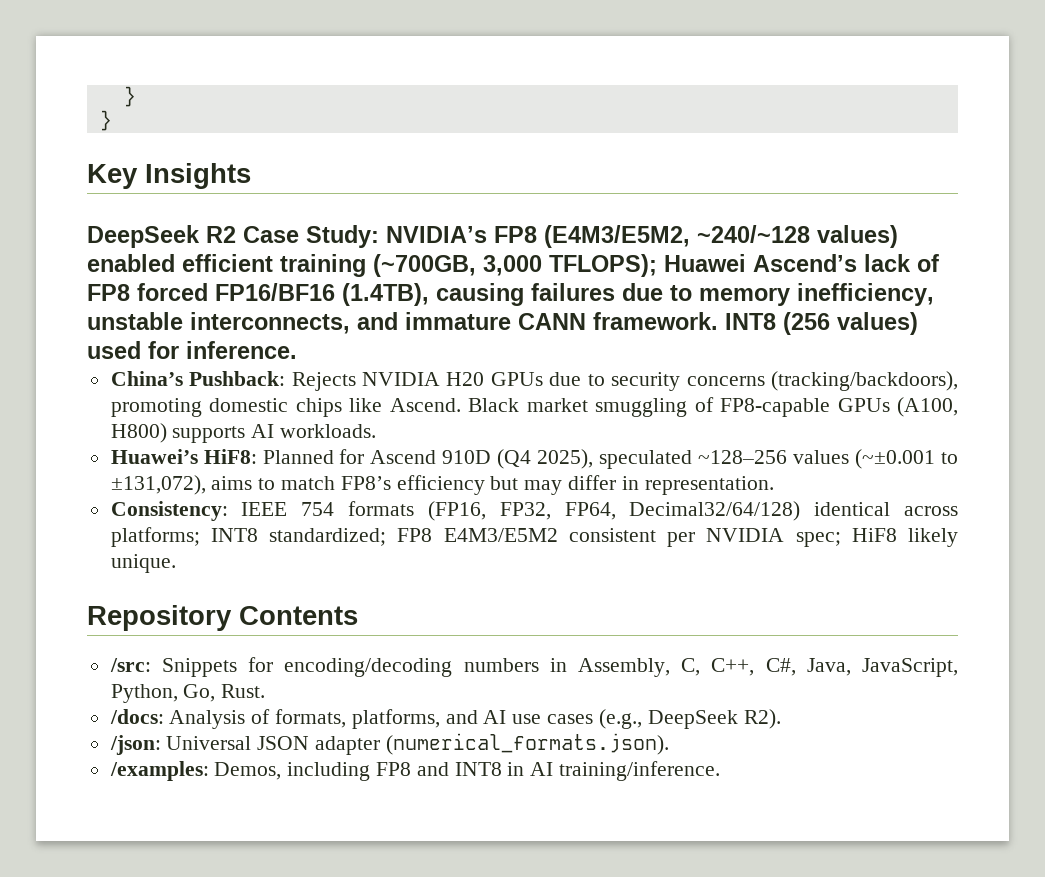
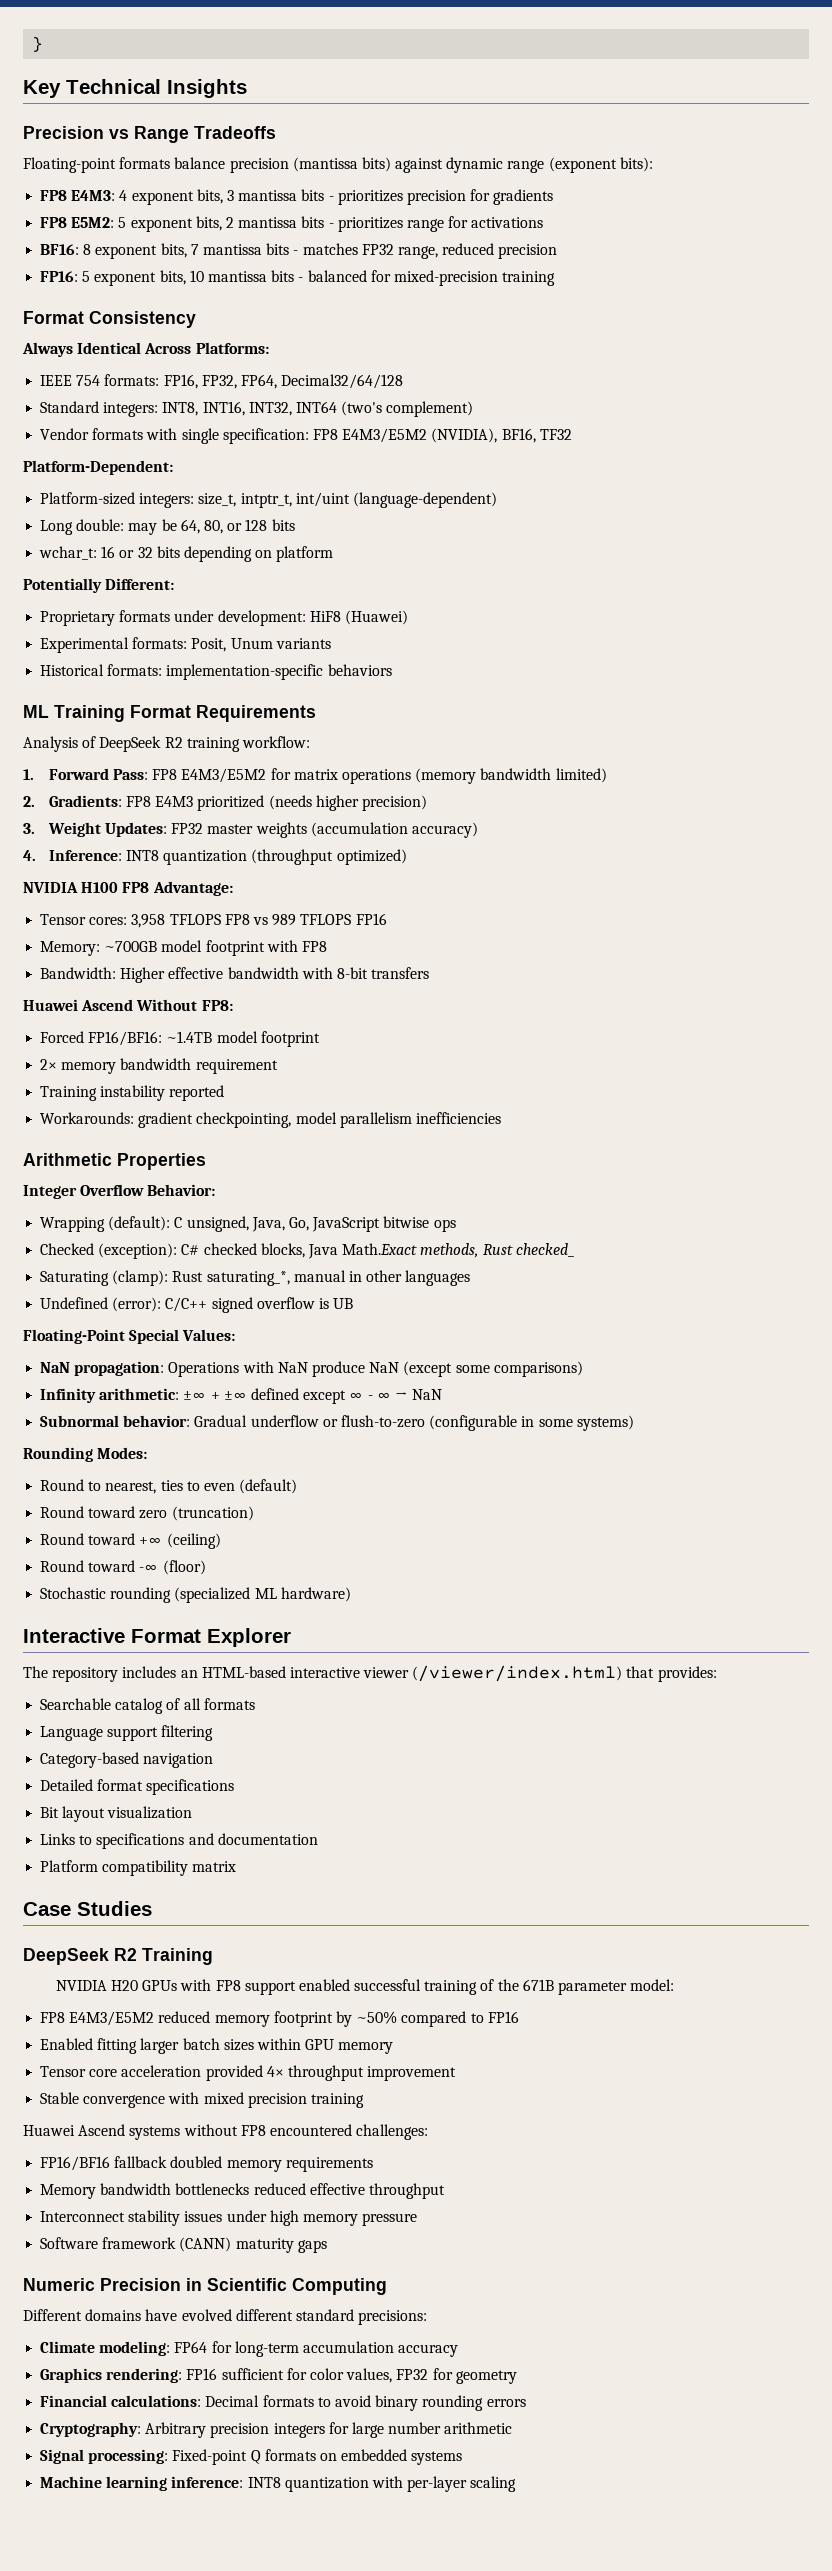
[123,86,136,107] [99,110,112,131] } // } -> [32,36,44,52] }
(138, 176) none -> [66,79,161,94] Technical
[87,225,898,248] [87,254,939,277] [87,283,934,306] [87,312,918,335] [87,341,297,359] [110,371,958,391] [110,397,959,417] [110,423,377,443] [110,449,958,469] [110,475,774,495] [110,501,959,521] [110,527,959,547] [110,554,176,573] [87,605,358,631] [109,657,959,677] [110,684,266,703] [109,709,781,729] [109,733,669,755] [109,761,721,781] DeepSeek R2 Case Study: NVIDIA’s FP8 (E4M3/E5M2, ~240/~128 values) enabled efficient training (~700GB, 3,000 TFLOPS); Huawei Ascend’s lack of FP8 forced FP16/BF16 (1.4TB), causing failures due to memory inefficiency, unstable interconnects, and immature CANN framework. INT8 (256 values) used for inference. // China’s Pushback: Rejects NVIDIA H20 GPUs due to security concerns (tracking/backdoors), promoting domestic chips like Ascend. Black market smuggling of FP8-capable GPUs (A100, H800) supports AI workloads. // Huawei’s HiF8: Planned for Ascend 910D (Q4 2025), speculated ~128–256 values (~±0.001 to ±131,072), aims to match FP8’s efficiency but may differ in representation. // Consistency: IEEE 754 formats (FP16, FP32, FP64, Decimal32/64/128) identical across platforms; INT8 standardized; FP8 E4M3/E5M2 consistent per NVIDIA spec; HiF8 likely unique. // Repository Contents // /src: Snippets for encoding/decoding numbers in Assembly, C, C++, C#, Java, JavaScript, Python, Go, Rust. // /docs: Analysis of formats, platforms, and AI use cases (e.g., DeepSeek R2). // /json: Universal JSON adapter (numerical_formats.json). // /examples: Demos, including FP8 and INT8 in AI training/inference. -> [23,126,276,143] [23,157,653,173] [40,189,554,205] [40,216,544,232] [40,243,558,259] [40,270,556,286] [23,311,196,328] [22,342,269,357] [40,374,404,389] [40,401,474,417] [40,428,572,444] [23,460,173,475] [40,492,497,508] [40,519,295,535] [39,546,334,562] [23,578,175,593] [40,610,408,626] [40,637,331,653] [40,664,392,680] [23,705,316,722] [23,736,310,752] [23,768,607,784] [23,795,427,811] [23,822,478,838] [23,849,407,865] [23,881,233,896] [40,913,387,928] [40,940,327,956] [40,967,430,983] [23,999,233,1011] [40,1031,320,1047] [40,1058,278,1074] [40,1085,225,1101] [40,1112,501,1128] [23,1153,206,1170] [23,1184,216,1199] [40,1216,456,1232] [40,1243,575,1259] [40,1270,471,1286] [40,1297,354,1313] [23,1329,236,1344] [40,1361,583,1377] [40,1388,443,1404] [40,1415,634,1431] [23,1447,148,1462] [40,1479,298,1494] [40,1506,254,1521] [40,1533,221,1549] [40,1560,206,1575] [40,1587,351,1603] [23,1628,291,1647] [23,1665,717,1682] [40,1698,255,1714] [40,1725,214,1741] [40,1752,214,1768] [40,1779,235,1795] [40,1806,193,1822] [40,1833,318,1849] [40,1860,237,1876] [23,1901,152,1916] [23,1948,213,1965] [55,1979,675,1995] [40,2011,519,2027] [40,2038,394,2054] [40,2065,457,2081] [40,2092,364,2108] [23,2124,429,2140] [40,2156,373,2172] [40,2183,445,2199] [40,2210,418,2226] [40,2237,327,2253] [23,2278,387,2295] [23,2309,428,2325] [40,2341,459,2357] [40,2368,517,2384] [40,2395,526,2411] [40,2422,513,2438] [40,2449,463,2465] [40,2476,517,2492] Precision vs Range Tradeoffs // Floating-point formats balance precision (mantissa bits) against dynamic range (exponent bits): // FP8 E4M3: 4 exponent bits, 3 mantissa bits - prioritizes precision for gradients // FP8 E5M2: 5 exponent bits, 2 mantissa bits - prioritizes range for activations // BF16: 8 exponent bits, 7 mantissa bits - matches FP32 range, reduced precision // FP16: 5 exponent bits, 10 mantissa bits - balanced for mixed-precision training // Format Consistency // Always Identical Across Platforms: // IEEE 754 formats: FP16, FP32, FP64, Decimal32/64/128 // Standard integers: INT8, INT16, INT32, INT64 (two's complement) // Vendor formats with single specification: FP8 E4M3/E5M2 (NVIDIA), BF16, TF32 // Platform-Dependent: // Platform-sized integers: size_t, intptr_t, int/uint (language-dependent) // Long double: may be 64, 80, or 128 bits // wchar_t: 16 or 32 bits depending on platform // Potentially Different: // Proprietary formats under development: HiF8 (Huawei) // Experimental formats: Posit, Unum variants // Historical formats: implementation-specific behaviors // ML Training Format Requirements // Analysis of DeepSeek R2 training workflow: // 1. Forward Pass: FP8 E4M3/E5M2 for matrix operations (memory bandwidth limited) // 2. Gradients: FP8 E4M3 prioritized (needs higher precision) // 3. Weight Updates: FP32 master weights (accumulation accuracy) // 4. Inference: INT8 quantization (throughput optimized) // NVIDIA H100 FP8 Advantage: // Tensor cores: 3,958 TFLOPS FP8 vs 989 TFLOPS FP16 // Memory: ~700GB model footprint with FP8 // Bandwidth: Higher effective bandwidth with 8-bit transfers // Huawei Ascend Without FP8: // Forced FP16/BF16: ~1.4TB model footprint // 2× memory bandwidth requirement // Training instability reported // Workarounds: gradient checkpointing, model parallelism inefficiencies // Arithmetic Properties // Integer Overflow Behavior: // Wrapping (default): C unsigned, Java, Go, JavaScript bitwise ops // Checked (exception): C# checked blocks, Java Math.Exact methods, Rust checked_ // Saturating (clamp): Rust saturating_*, manual in other languages // Undefined (error): C/C++ signed overflow is UB // Floating-Point Special Values: // NaN propagation: Operations with NaN produce NaN (except some comparisons) // Infinity arithmetic: ±∞ + ±∞ defined except ∞ - ∞ → NaN // Subnormal behavior: Gradual underflow or flush-to-zero (configurable in some systems) // Rounding Modes: // Round to nearest, ties to even (default) // Round toward zero (truncation) // Round toward +∞ (ceiling) // Round toward -∞ (floor) // Stochastic rounding (specialized ML hardware) // Interactive Format Explorer // The repository includes an HTML-based interactive viewer (/viewer/index.html) that provides: // Searchable catalog of all formats // Language support filtering // Category-based navigation // Detailed format specifications // Bit layout visualization // Links to specifications and documentation // Platform compatibility matrix // Case Studies // DeepSeek R2 Training // NVIDIA H20 GPUs with FP8 support enabled successful training of the 671B parameter model: // FP8 E4M3/E5M2 reduced memory footprint by ~50% compared to FP16 // Enabled fitting larger batch sizes within GPU memory // Tensor core acceleration provided 4× throughput improvement // Stable convergence with mixed precision training // Huawei Ascend systems without FP8 encountered challenges: // FP16/BF16 fallback doubled memory requirements // Memory bandwidth bottlenecks reduced effective throughput // Interconnect stability issues under high memory pressure // Software framework (CANN) maturity gaps // Numeric Precision in Scientific Computing // Different domains have evolved different standard precisions: // Climate modeling: FP64 for long-term accumulation accuracy // Graphics rendering: FP16 sufficient for color values, FP32 for geometry // Financial calculations: Decimal formats to avoid binary rounding errors // Cryptography: Arbitrary precision integers for large number arithmetic // Signal processing: Fixed-point Q formats on embedded systems // Machine learning inference: INT8 quantization with per-layer scaling

